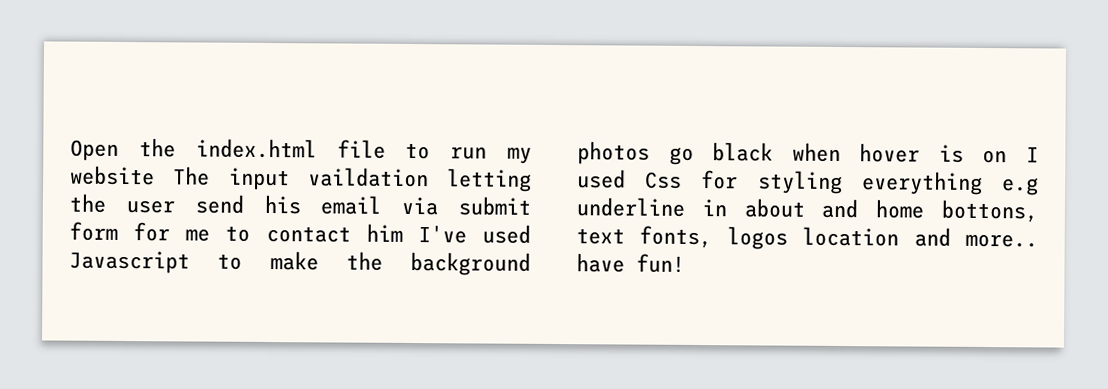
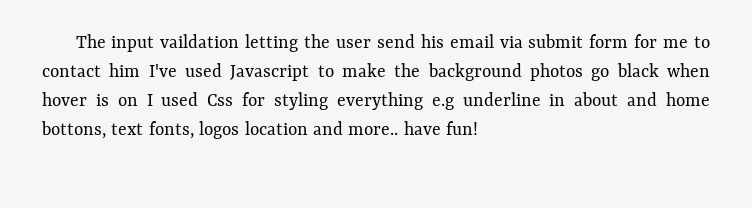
[70,138,532,164] [70,165,155,186] Open the index.html file to run my website -> (75, 41) none

